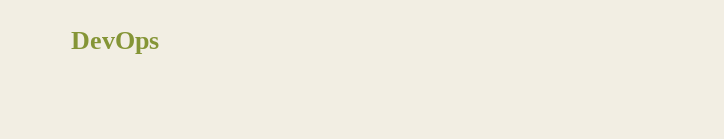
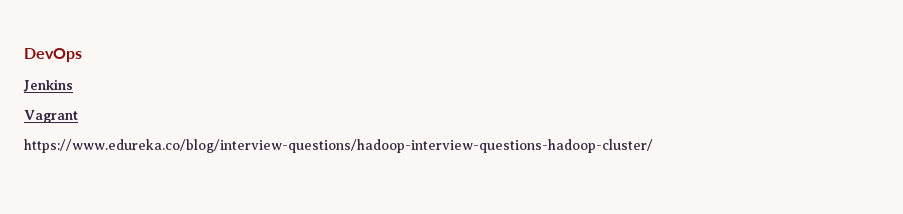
(159, 43) none -> [23,79,73,92] [24,110,78,123] [24,139,653,153] // Jenkins // Vagrant // https://www.edureka.co/blog/interview-questions/hadoop-interview-questions-hadoop-cluster/

